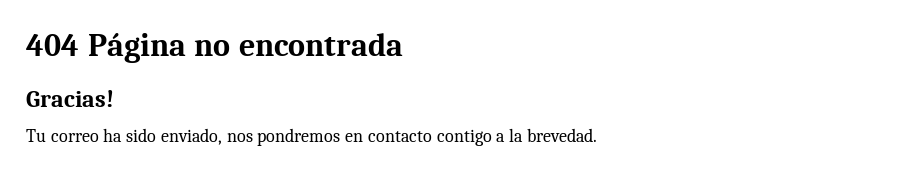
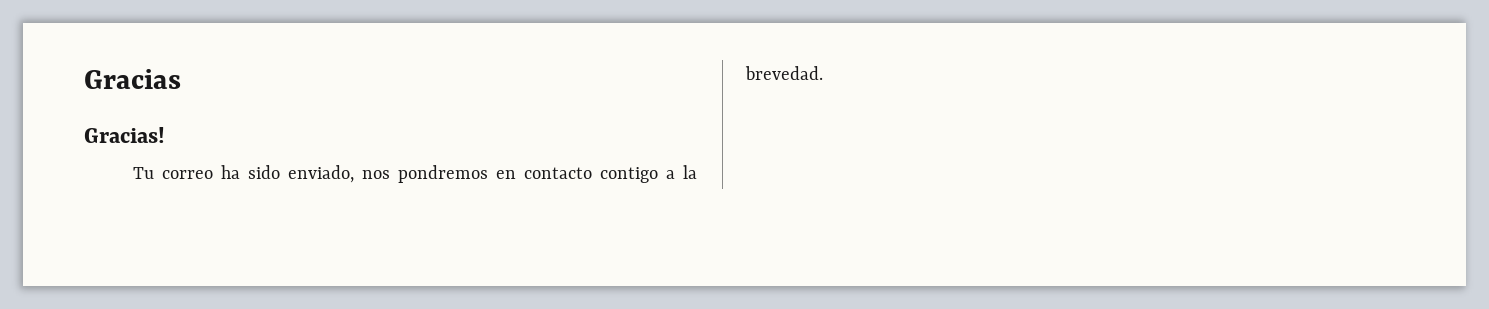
[26,33,403,63] 404 Página no encontrada -> [84,69,181,89] Gracias

